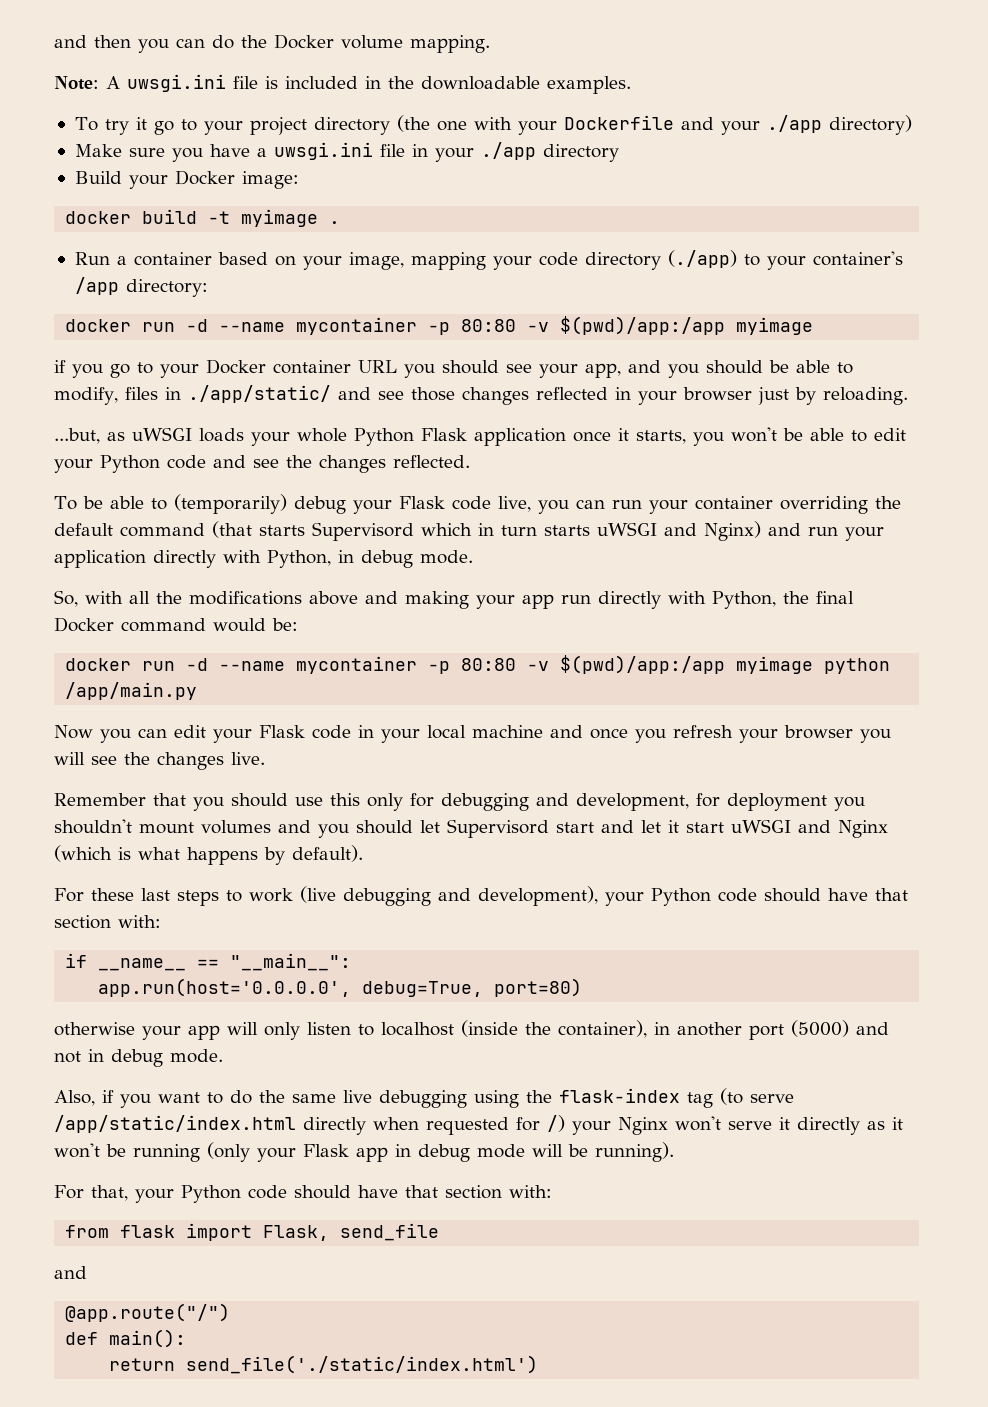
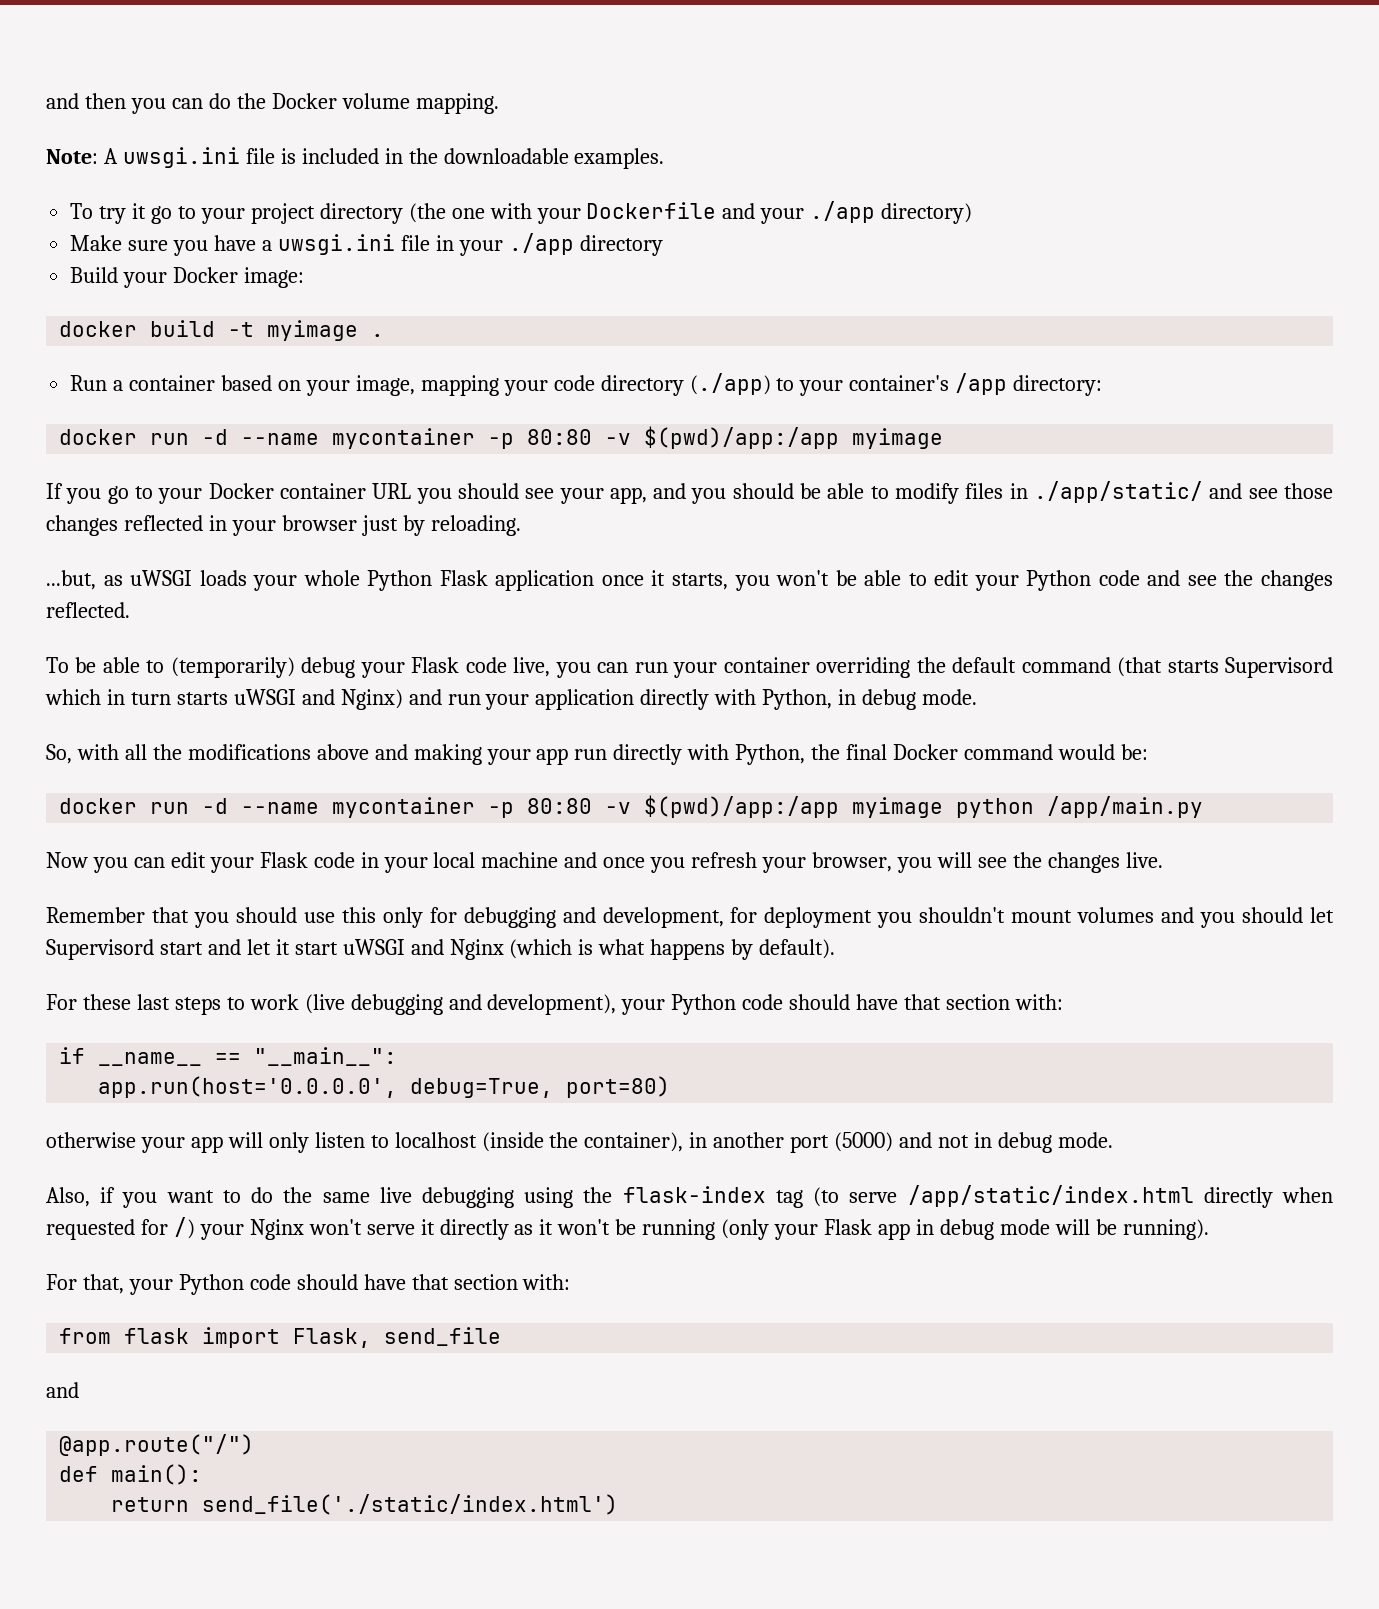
[54,360,66,373] if -> [46,483,63,499] If
[54,387,118,405] modify, -> [895,483,960,504] modify
[784,725,853,739] browser -> [812,852,893,872] browser,

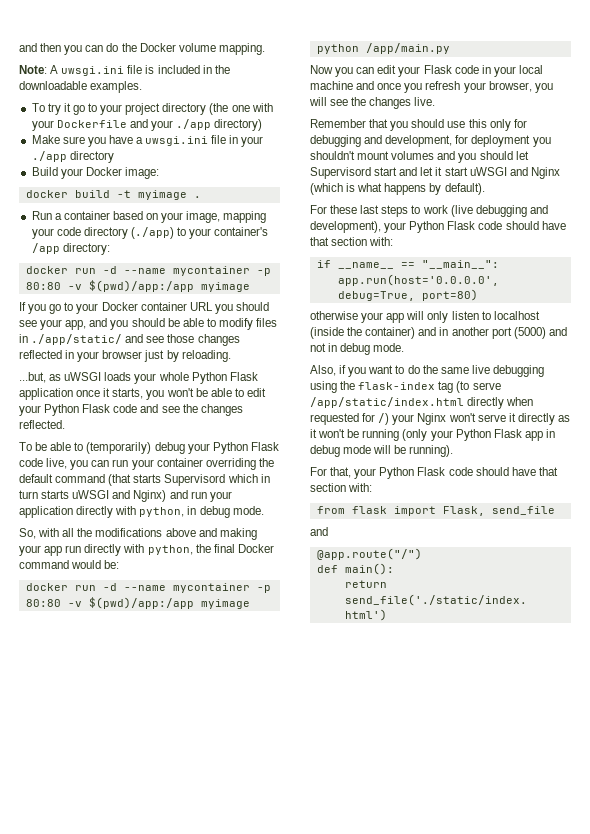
(1092, 580) none -> [82,404,111,413] Flask
(405, 670) none -> [212,442,248,454] Python
[762,689,833,710] Python, -> [139,507,185,517] python,
[735,744,806,765] Python, -> [147,545,193,555] python,
(737, 1004) none -> [447,221,476,230] Flask
[584,1132,684,1152] container), -> [365,327,437,339] container) and
(819, 1232) none -> [455,429,491,441] Python
(244, 1284) none -> [417,467,446,476] Flask

